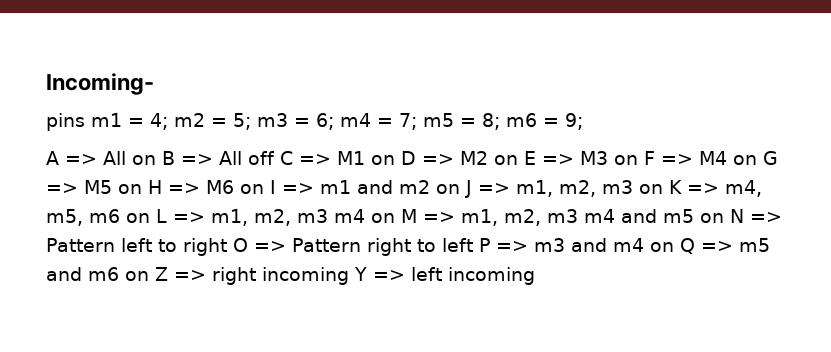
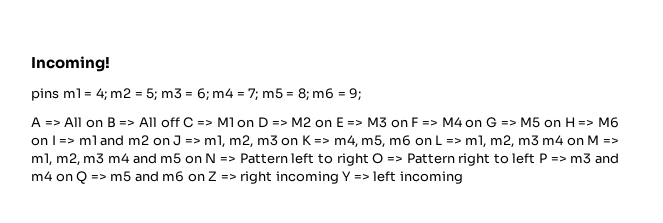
[46,73,154,95] Incoming- -> [31,56,110,72] Incoming!

